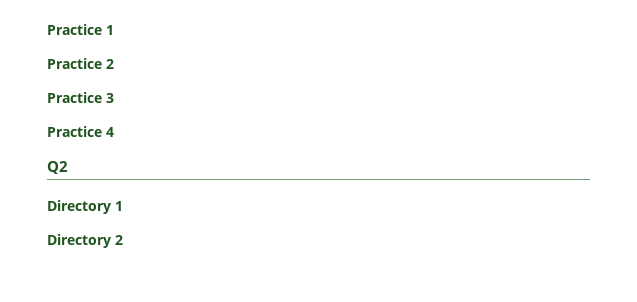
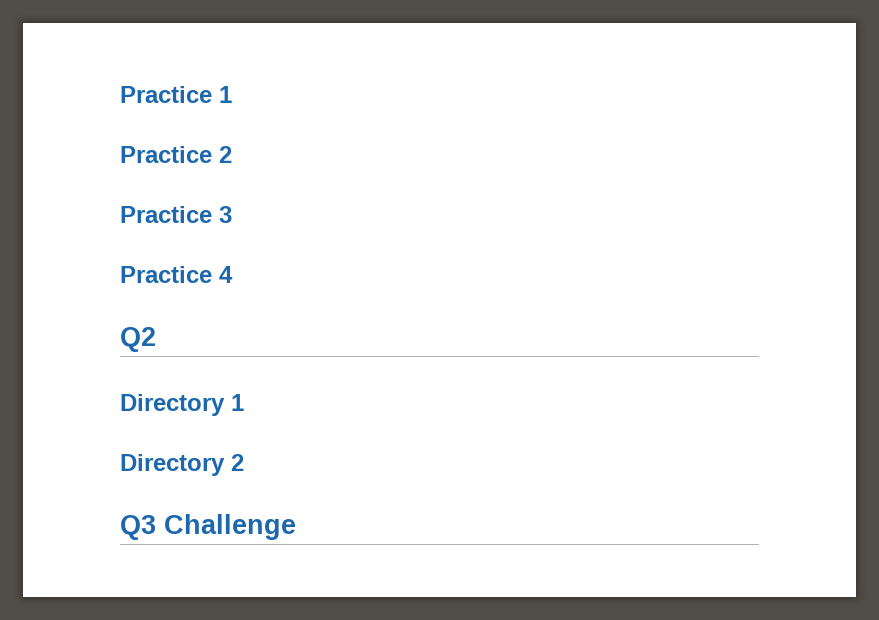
(123, 240) none -> [120,514,296,540] // Q3 Challenge

